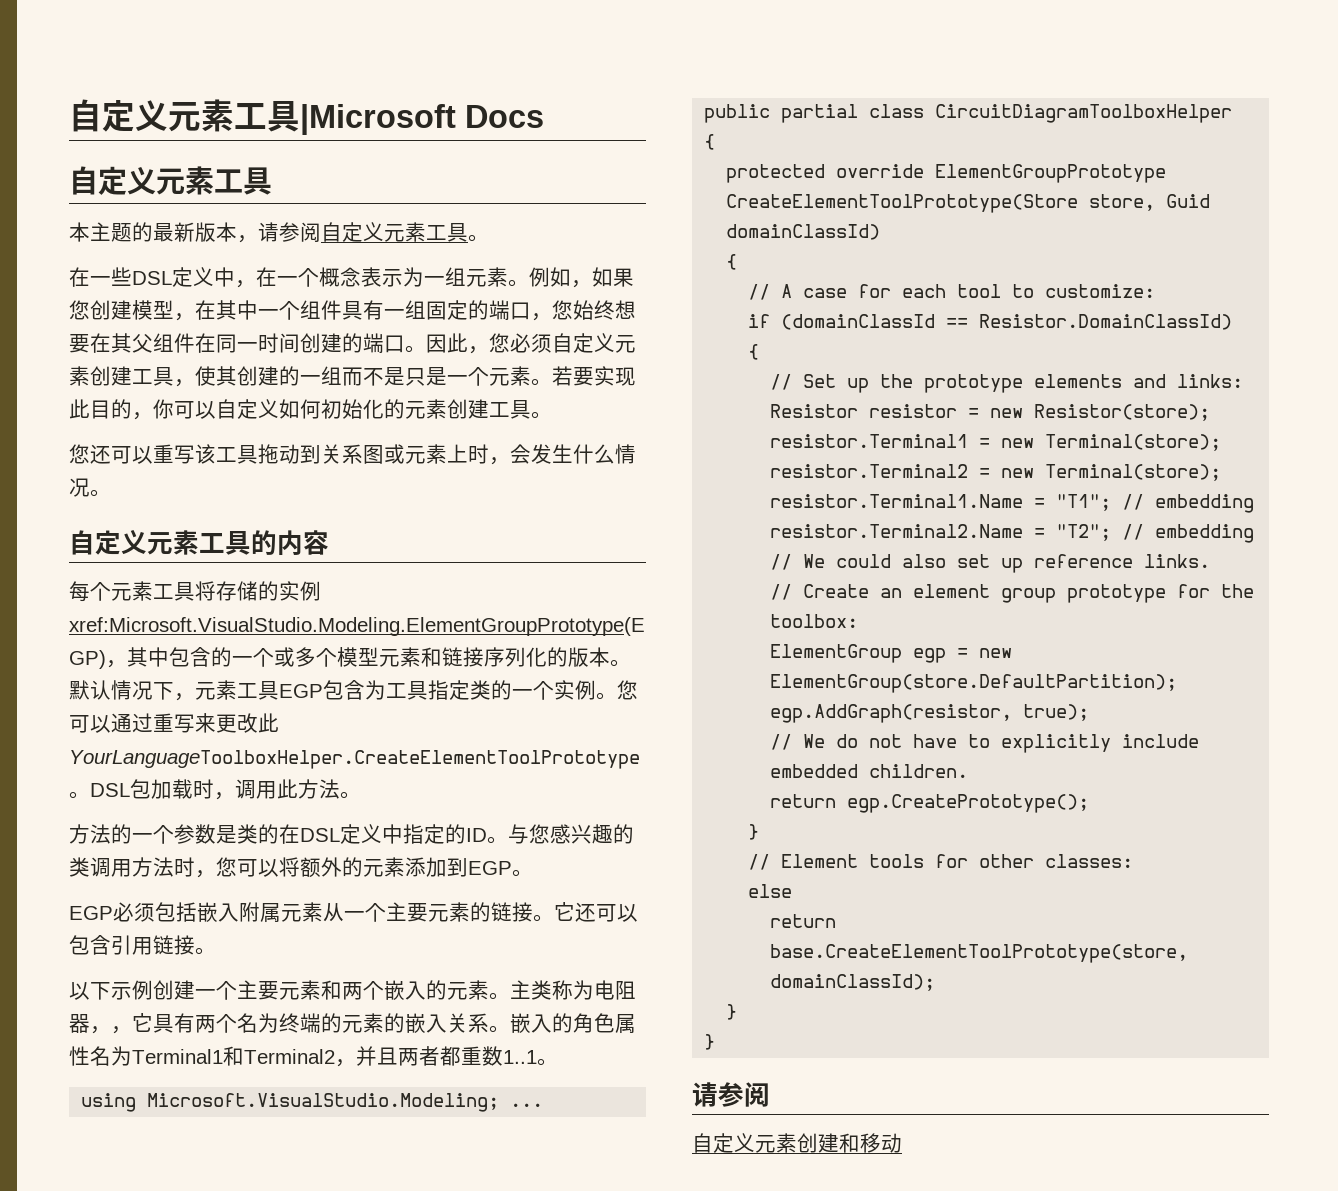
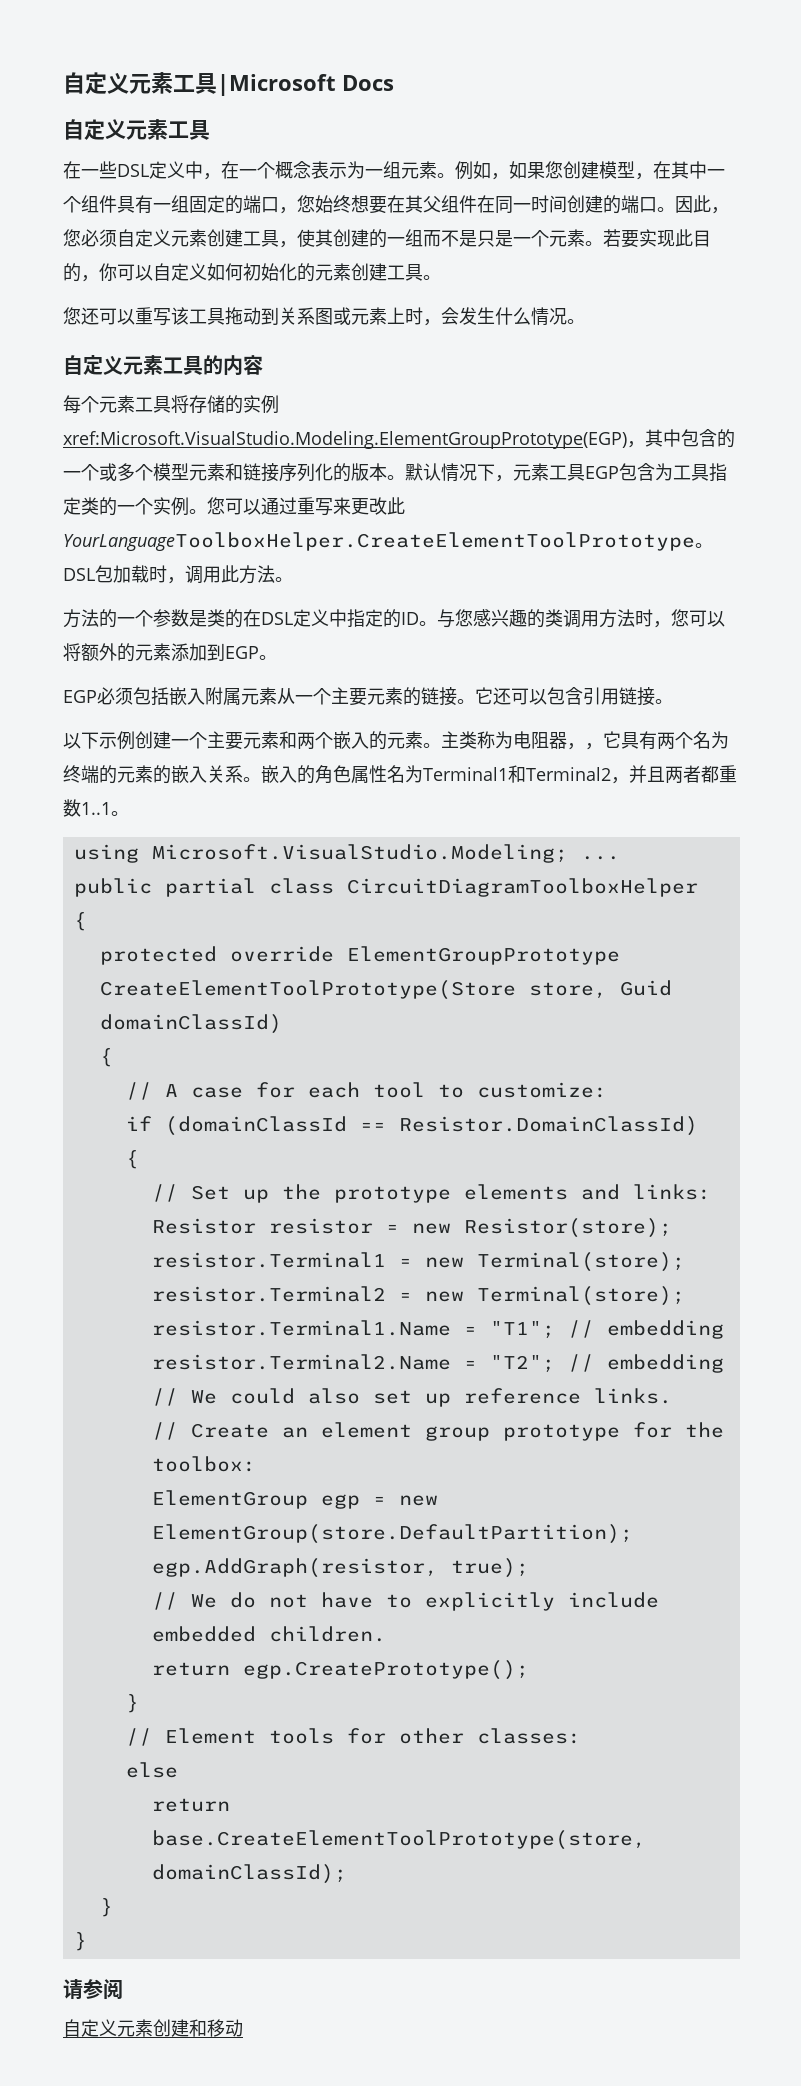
[69,222,489,243] // 本主题的最新版本，请参阅自定义元素工具。 -> (210, 130) none

